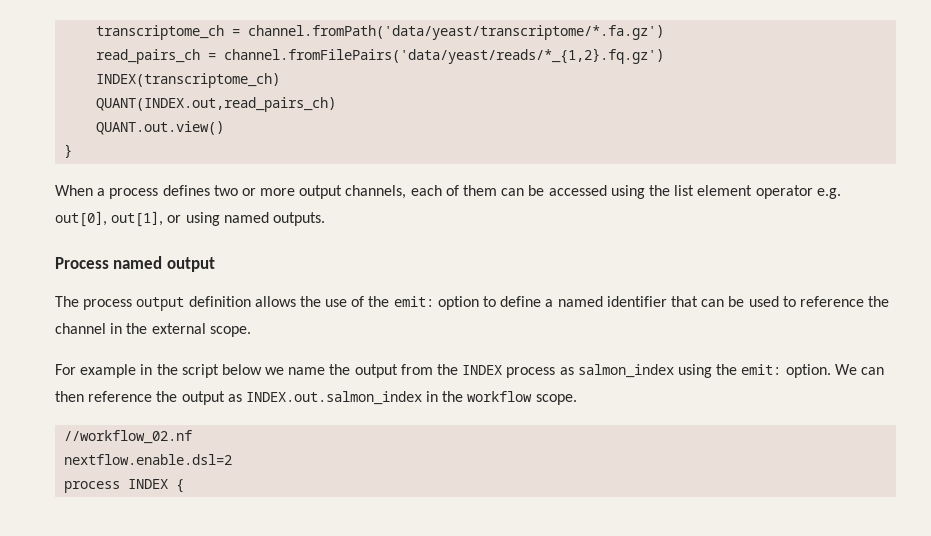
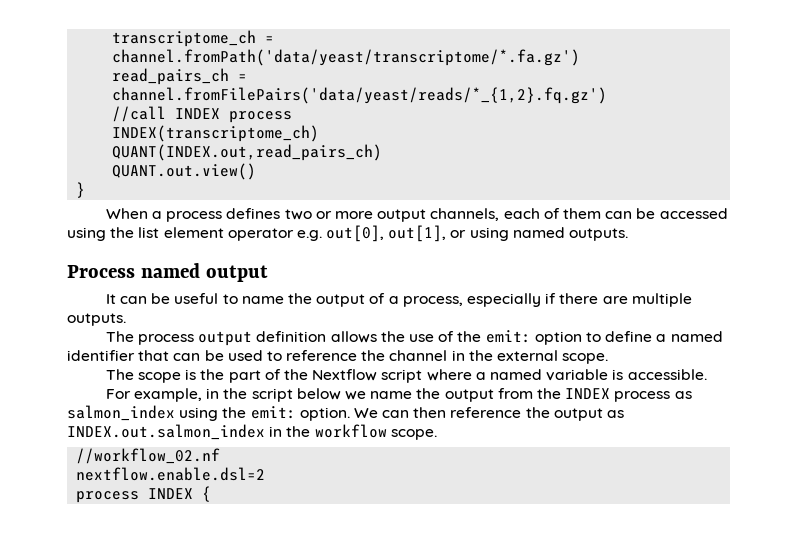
(665, 56) none -> [112,106,293,123] // //call INDEX process
(215, 264) none -> [105,293,692,307] [67,313,126,326] // It can be useful to name the output of a process, especially if there are multiple outputs.
(251, 331) none -> [105,369,707,383] // The scope is the part of the Nextflow script where a named variable is accessible.
[80,364,137,378] example -> [134,388,203,402] example,

